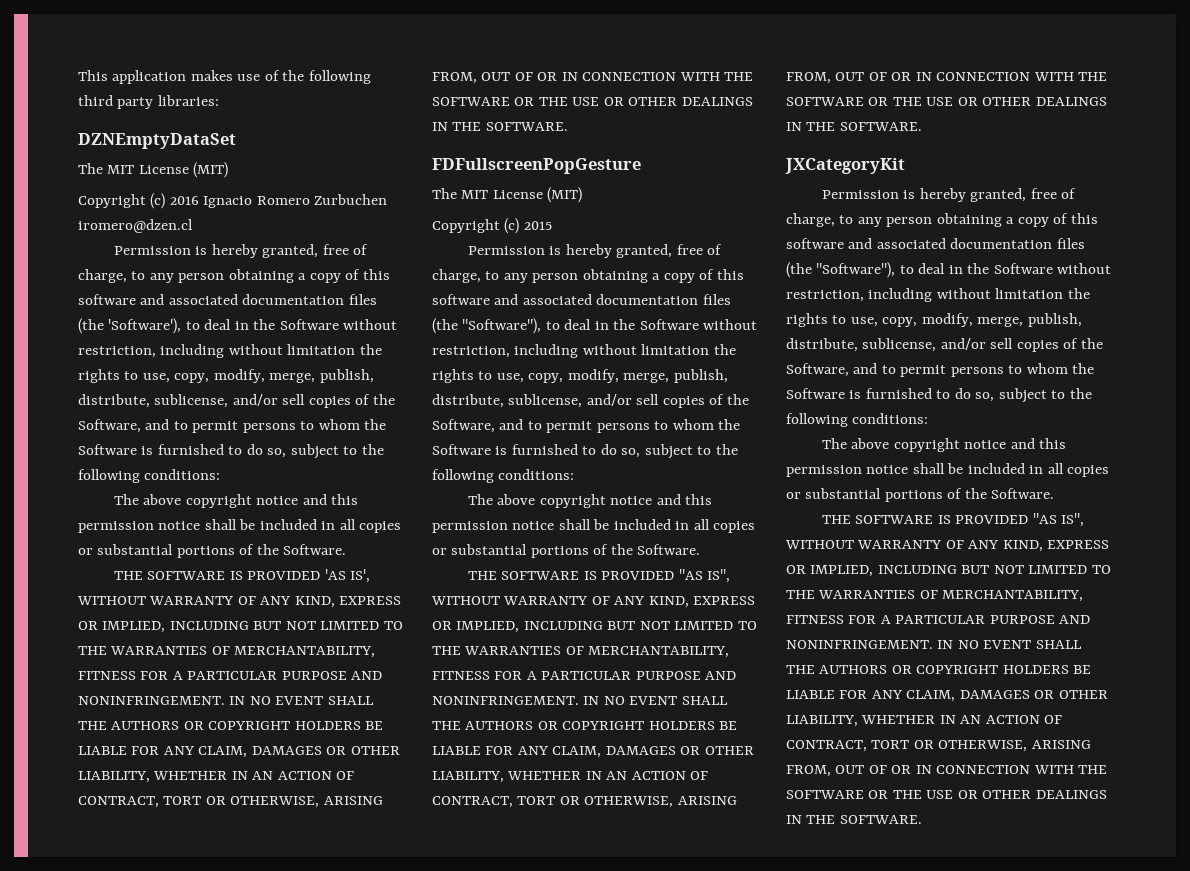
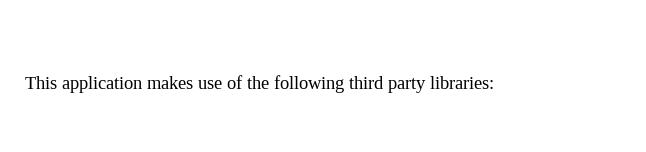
[78,133,236,149] [78,162,229,178] [78,193,388,209] [78,219,193,233] [113,244,369,258] [78,269,390,283] [78,294,377,305] [78,318,398,334] [78,344,382,358] [78,369,374,383] [78,394,395,408] [78,419,387,433] [78,444,384,459] [78,469,221,483] [113,494,359,508] [78,519,402,533] [78,544,347,558] [113,569,371,583] [77,596,402,608] [78,621,403,633] [78,646,376,658] [78,671,383,680] [78,696,374,705] [78,721,384,730] [78,746,400,758] [78,771,355,783] [78,796,383,808] [432,72,754,84] [432,97,753,106] [432,122,568,131] [432,158,641,174] [432,187,583,203] [432,218,552,234] [467,244,723,258] [432,269,744,283] [432,294,731,305] [432,318,758,334] [432,344,736,358] [432,369,728,383] [432,394,749,408] [432,419,741,433] [432,444,738,459] [432,469,575,483] [467,494,713,508] [432,519,756,533] [432,544,701,558] [467,569,731,583] [431,596,756,608] [432,621,757,633] [432,646,730,658] [432,671,737,680] [432,696,728,705] [432,721,738,730] [432,746,754,758] [432,771,709,783] [432,796,737,808] [786,72,1108,84] [786,97,1107,106] [786,122,922,131] [785,158,905,174] [821,188,1077,202] [786,213,1098,227] [786,238,1085,249] [786,262,1112,278] [786,288,1090,302] [786,313,1082,327] [786,338,1103,352] [786,363,1095,377] [786,388,1092,403] [786,413,929,427] [821,438,1067,452] [786,463,1110,477] [786,488,1055,502] [821,513,1085,527] [785,540,1110,552] [786,565,1111,577] [786,590,1084,602] [786,615,1091,624] [786,640,1082,649] [786,665,1092,674] [786,690,1108,702] [786,715,1063,727] [786,740,1091,752] [786,765,1108,777] [786,790,1107,799] [786,815,922,824] // DZNEmptyDataSet // The MIT License (MIT) // Copyright (c) 2016 Ignacio Romero Zurbuchen iromero@dzen.cl // Permission is hereby granted, free of charge, to any person obtaining a copy of this software and associated documentation files (the 'Software'), to deal in the Software without restriction, including without limitation the rights to use, copy, modify, merge, publish, distribute, sublicense, and/or sell copies of the Software, and to permit persons to whom the Software is furnished to do so, subject to the following conditions: // The above copyright notice and this permission notice shall be included in all copies or substantial portions of the Software. // THE SOFTWARE IS PROVIDED 'AS IS', WITHOUT WARRANTY OF ANY KIND, EXPRESS OR IMPLIED, INCLUDING BUT NOT LIMITED TO THE WARRANTIES OF MERCHANTABILITY, FITNESS FOR A PARTICULAR PURPOSE AND NONINFRINGEMENT. IN NO EVENT SHALL THE AUTHORS OR COPYRIGHT HOLDERS BE LIABLE FOR ANY CLAIM, DAMAGES OR OTHER LIABILITY, WHETHER IN AN ACTION OF CONTRACT, TORT OR OTHERWISE, ARISING FROM, OUT OF OR IN CONNECTION WITH THE SOFTWARE OR THE USE OR OTHER DEALINGS IN THE SOFTWARE. // FDFullscreenPopGesture // The MIT License (MIT) // Copyright (c) 2015 // Permission is hereby granted, free of charge, to any person obtaining a copy of this software and associated documentation files (the "Software"), to deal in the Software without restriction, including without limitation the rights to use, copy, modify, merge, publish, distribute, sublicense, and/or sell copies of the Software, and to permit persons to whom the Software is furnished to do so, subject to the following conditions: // The above copyright notice and this permission notice shall be included in all copies or substantial portions of the Software. // THE SOFTWARE IS PROVIDED "AS IS", WITHOUT WARRANTY OF ANY KIND, EXPRESS OR IMPLIED, INCLUDING BUT NOT LIMITED TO THE WARRANTIES OF MERCHANTABILITY, FITNESS FOR A PARTICULAR PURPOSE AND NONINFRINGEMENT. IN NO EVENT SHALL THE AUTHORS OR COPYRIGHT HOLDERS BE LIABLE FOR ANY CLAIM, DAMAGES OR OTHER LIABILITY, WHETHER IN AN ACTION OF CONTRACT, TORT OR OTHERWISE, ARISING FROM, OUT OF OR IN CONNECTION WITH THE SOFTWARE OR THE USE OR OTHER DEALINGS IN THE SOFTWARE. // JXCategoryKit // Permission is hereby granted, free of charge, to any person obtaining a copy of this software and associated documentation files (the "Software"), to deal in the Software without restriction, including without limitation the rights to use, copy, modify, merge, publish, distribute, sublicense, and/or sell copies of the Software, and to permit persons to whom the Software is furnished to do so, subject to the following conditions: // The above copyright notice and this permission notice shall be included in all copies or substantial portions of the Software. // THE SOFTWARE IS PROVIDED "AS IS", WITHOUT WARRANTY OF ANY KIND, EXPRESS OR IMPLIED, INCLUDING BUT NOT LIMITED TO THE WARRANTIES OF MERCHANTABILITY, FITNESS FOR A PARTICULAR PURPOSE AND NONINFRINGEMENT. IN NO EVENT SHALL THE AUTHORS OR COPYRIGHT HOLDERS BE LIABLE FOR ANY CLAIM, DAMAGES OR OTHER LIABILITY, WHETHER IN AN ACTION OF CONTRACT, TORT OR OTHERWISE, ARISING FROM, OUT OF OR IN CONNECTION WITH THE SOFTWARE OR THE USE OR OTHER DEALINGS IN THE SOFTWARE. -> (494, 82) none

